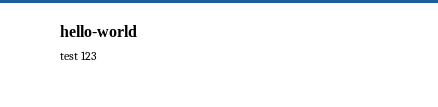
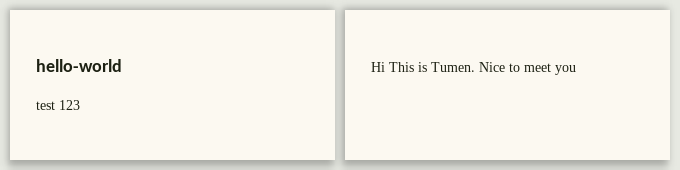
(98, 55) none -> [371,62,576,75] // Hi This is Tumen. Nice to meet you

